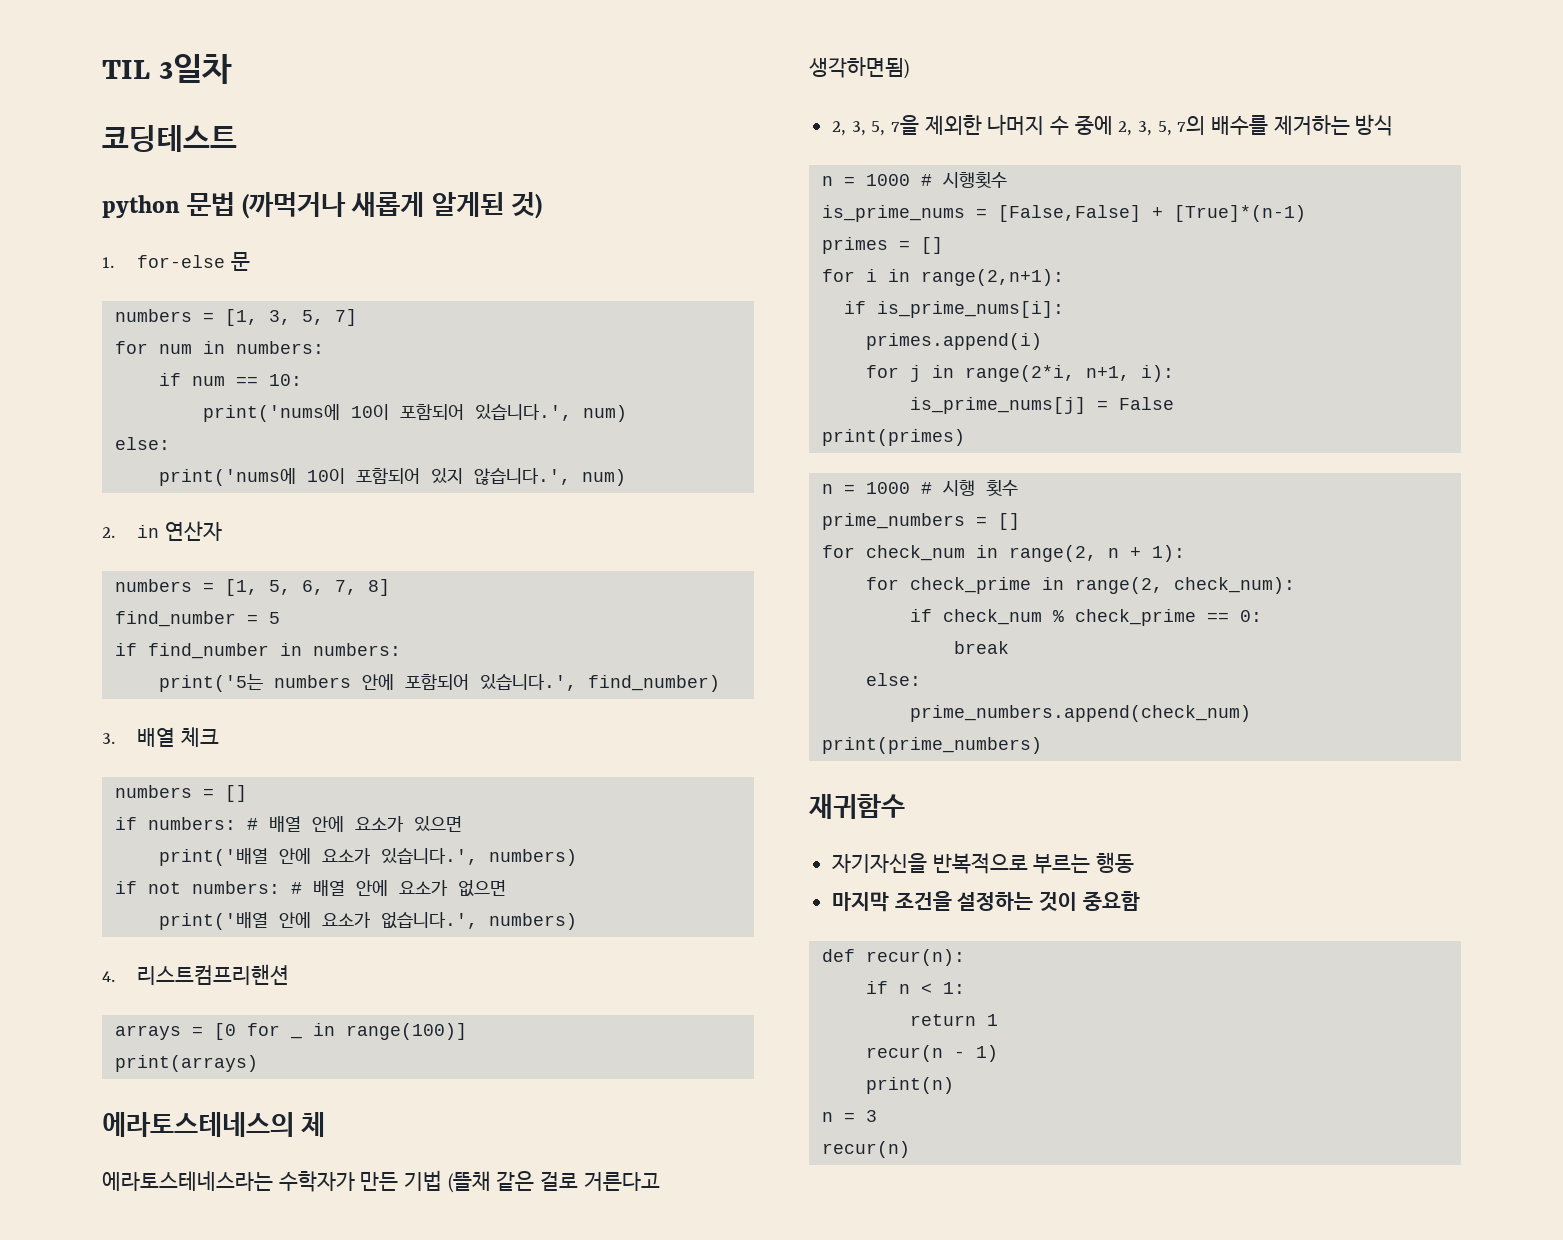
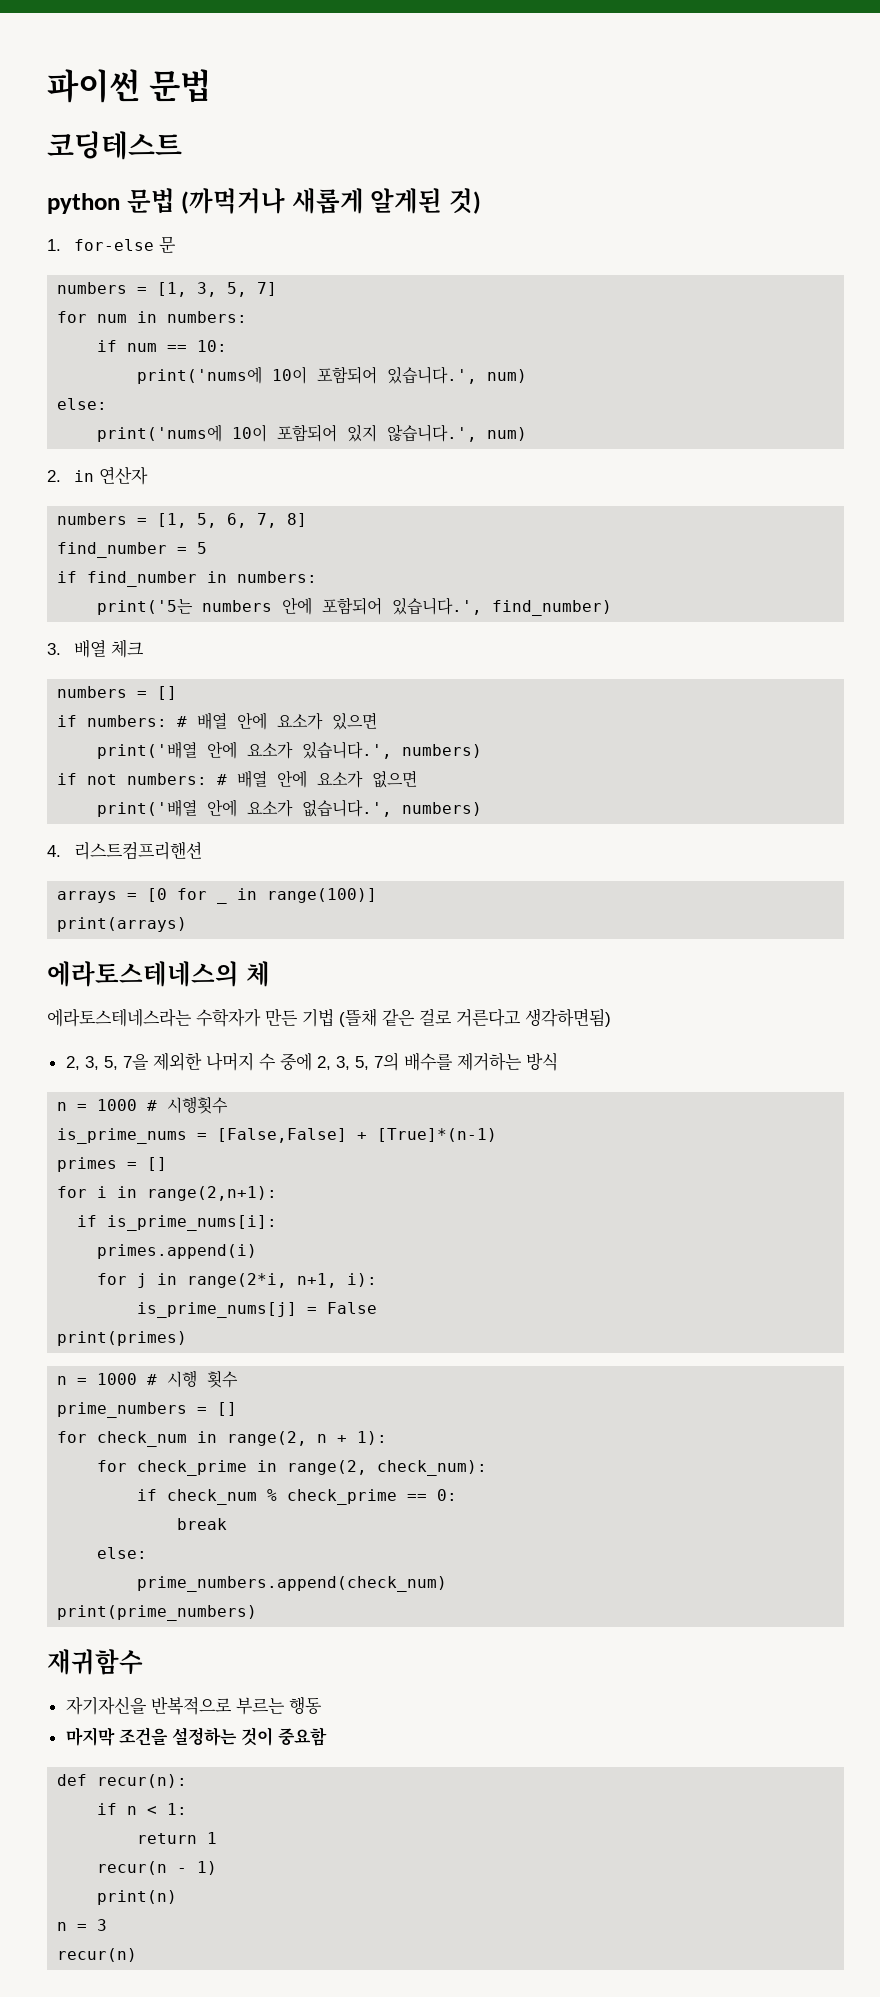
[102,54,232,84] TIL 3일차 -> [47,69,211,103] 파이썬 문법

